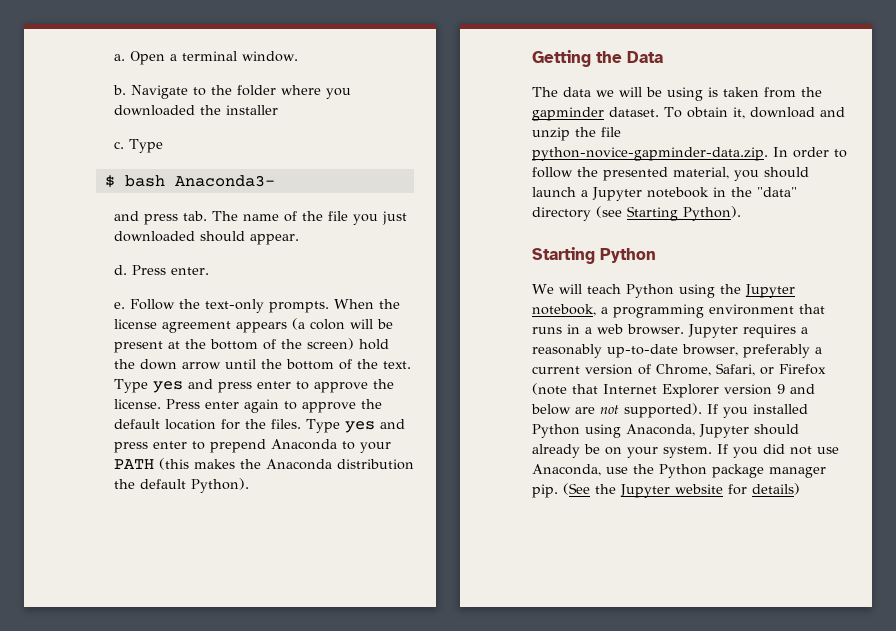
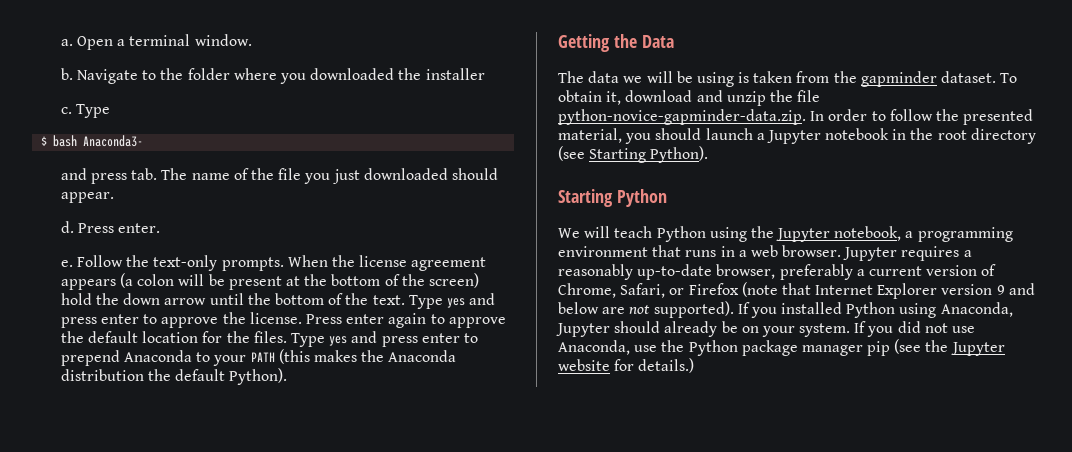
[757,187,797,197] "data" -> [937,130,967,140] root
[532,483,590,498] pip. (See -> [867,339,922,356] pip (see
[752,483,800,495] details) -> [638,358,695,373] details.)

